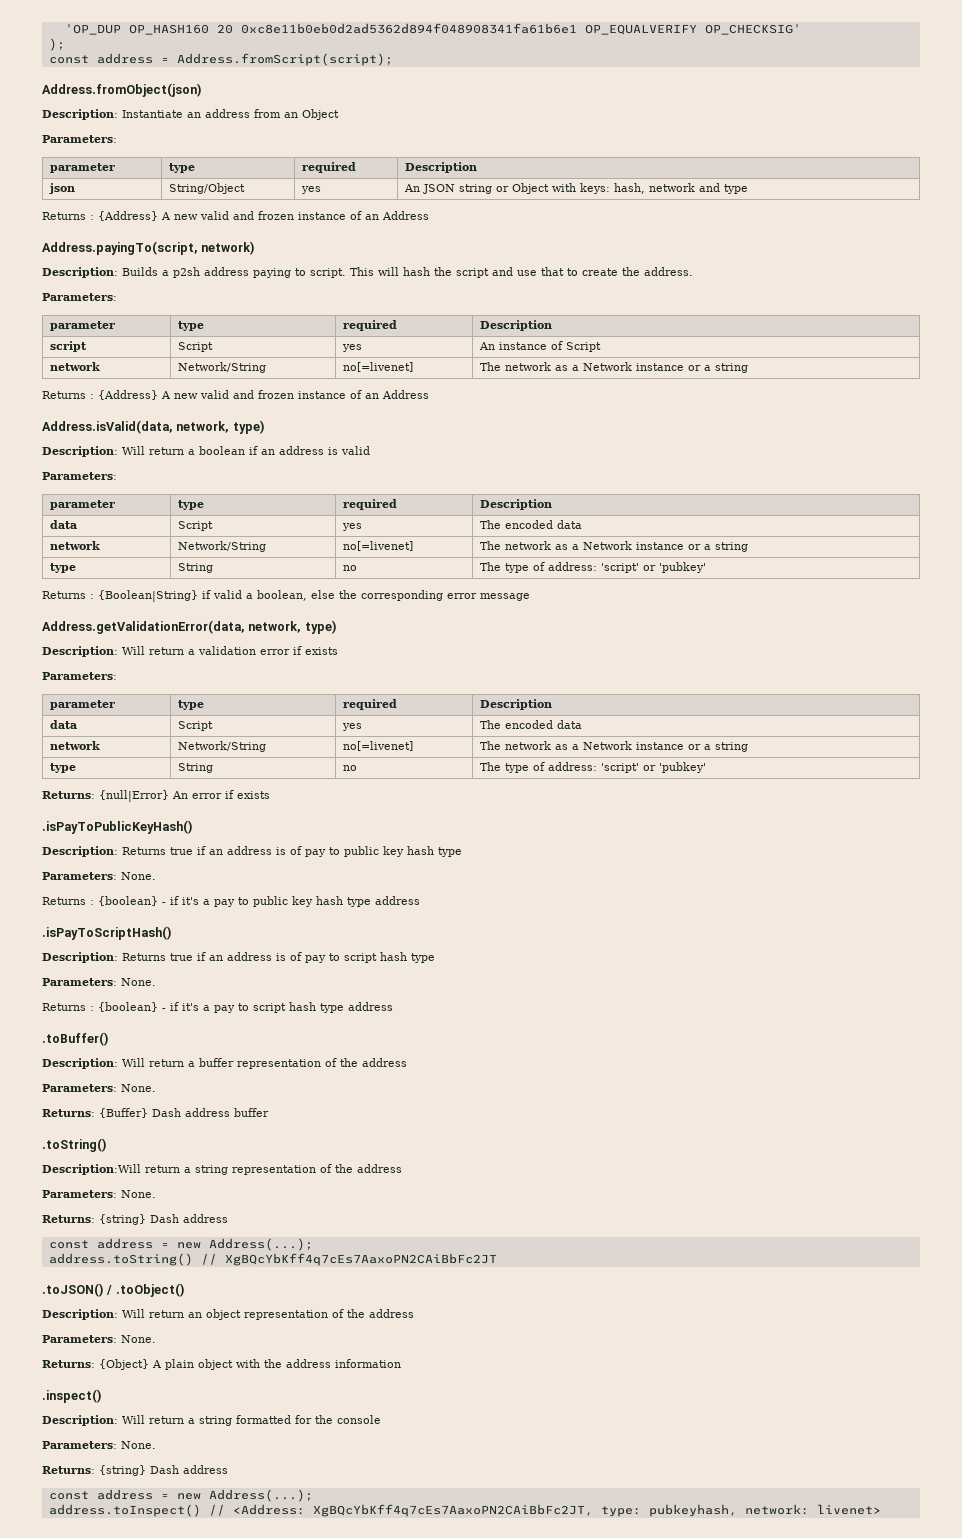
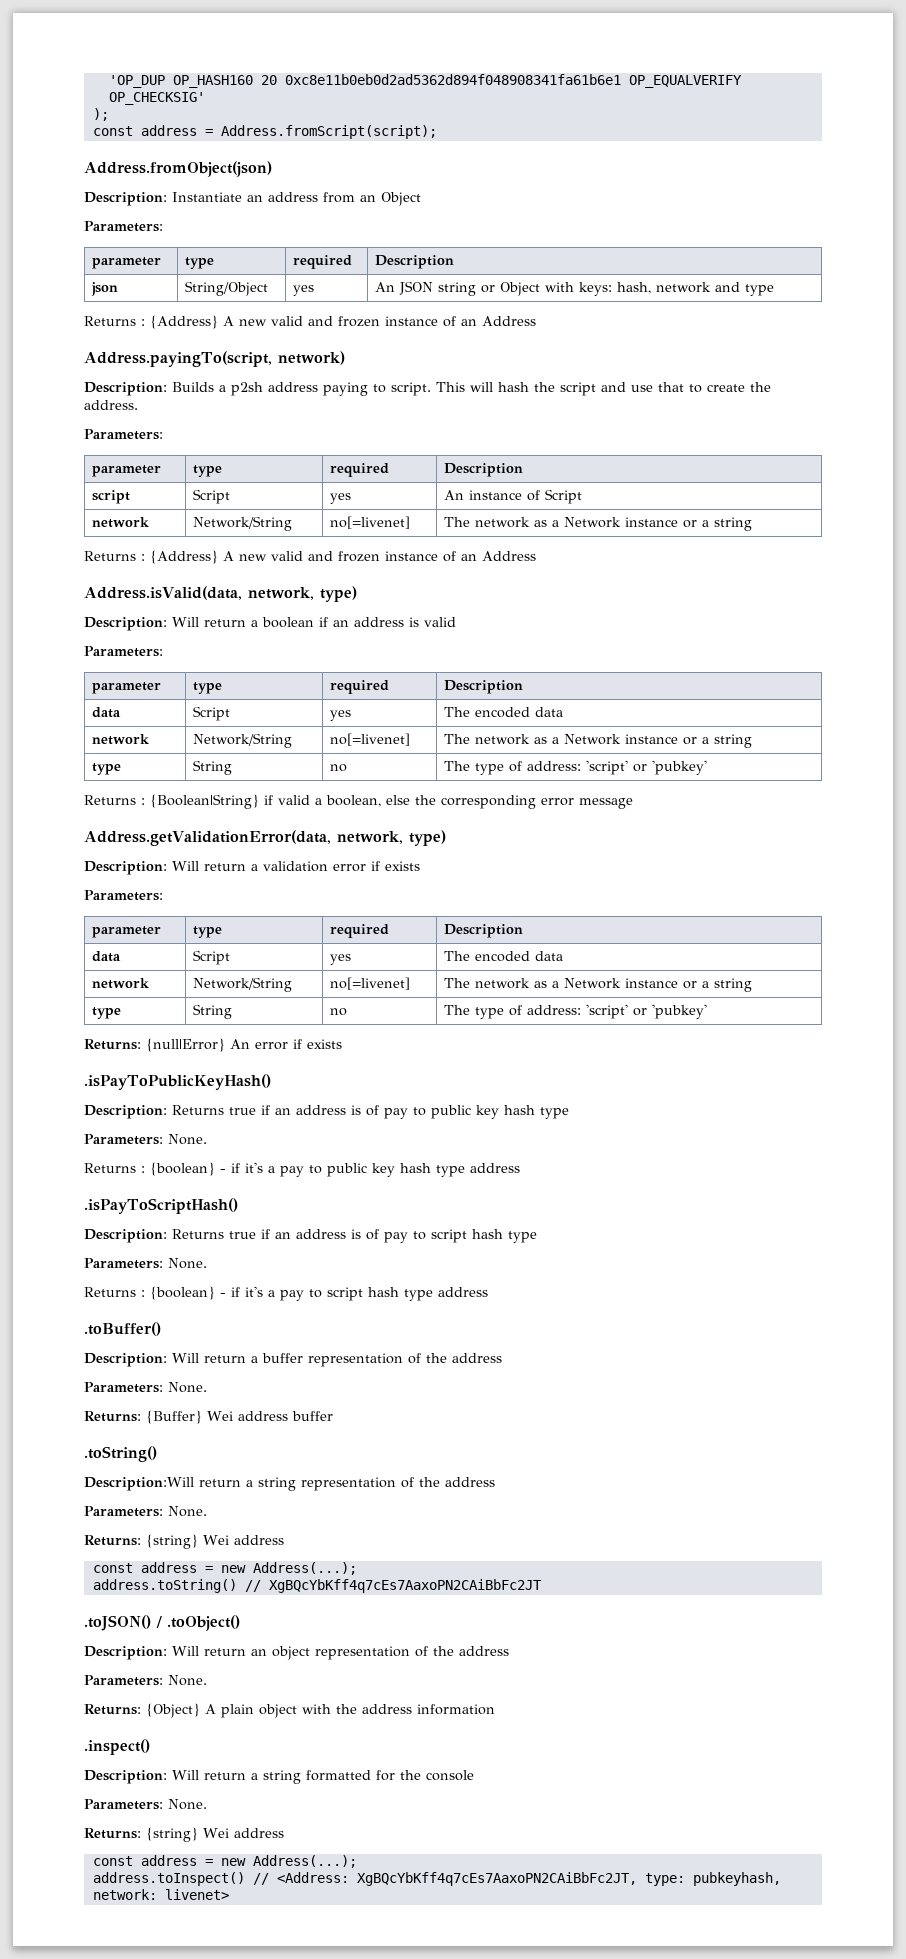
[152,1108,181,1117] Dash -> [207,1411,233,1421] Wei
[150,1214,179,1223] Dash -> [203,1535,229,1545] Wei
[150,1465,179,1474] Dash -> [203,1828,229,1838] Wei

